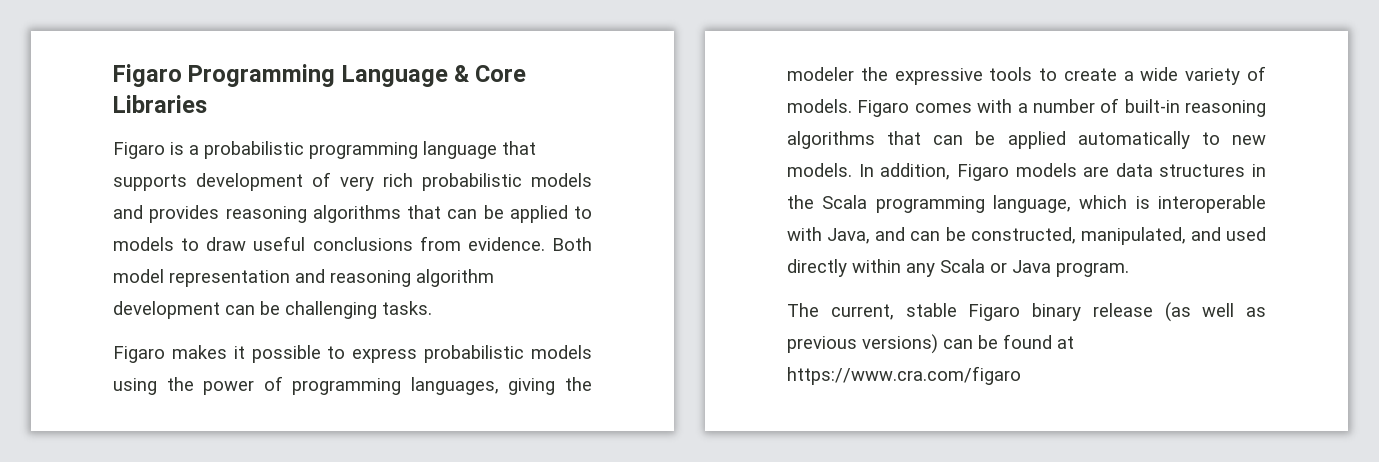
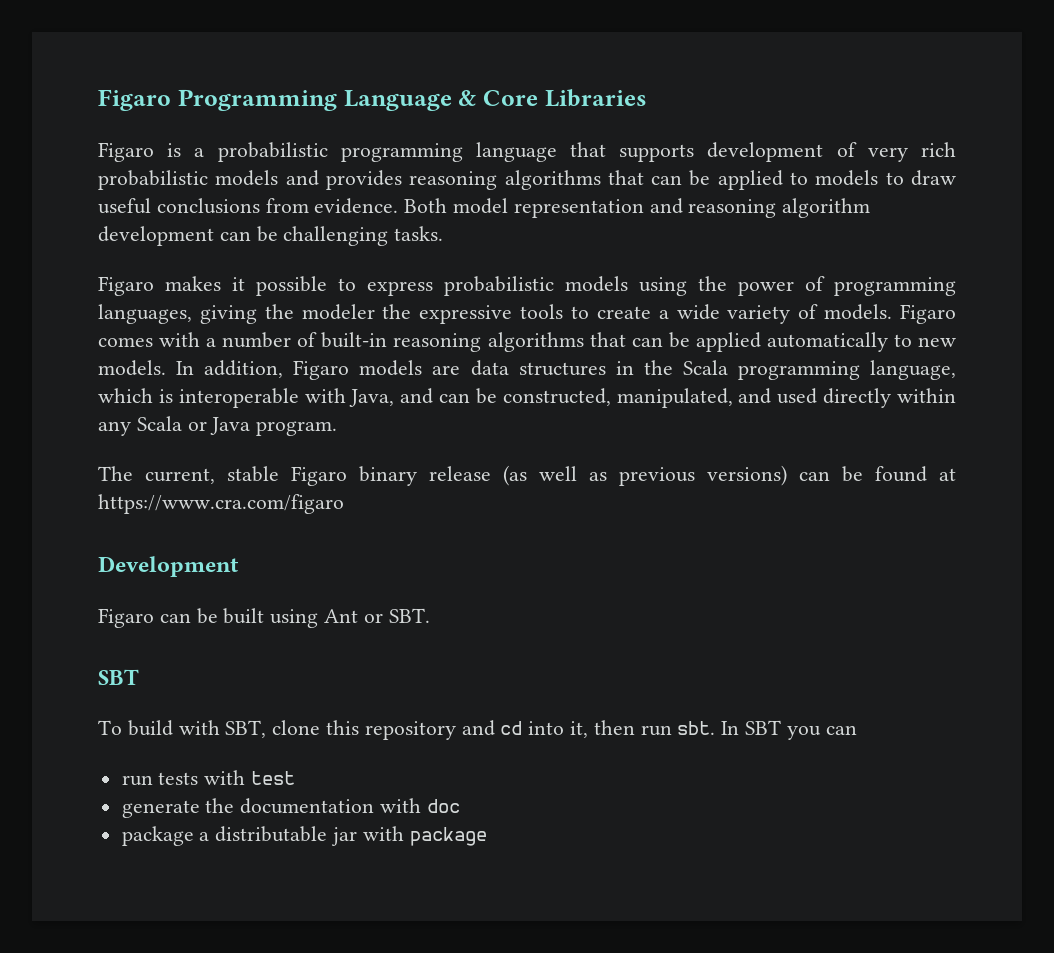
(1021, 375) none -> [98,556,239,577] [98,608,430,628] [98,669,139,685] [98,720,857,740] [121,770,296,786] [121,798,460,818] [121,826,487,846] // Development // Figaro can be built using Ant or SBT. // SBT // To build with SBT, clone this repository and cd into it, then run sbt. In SBT you can // run tests with test // generate the documentation with doc // package a distributable jar with package

